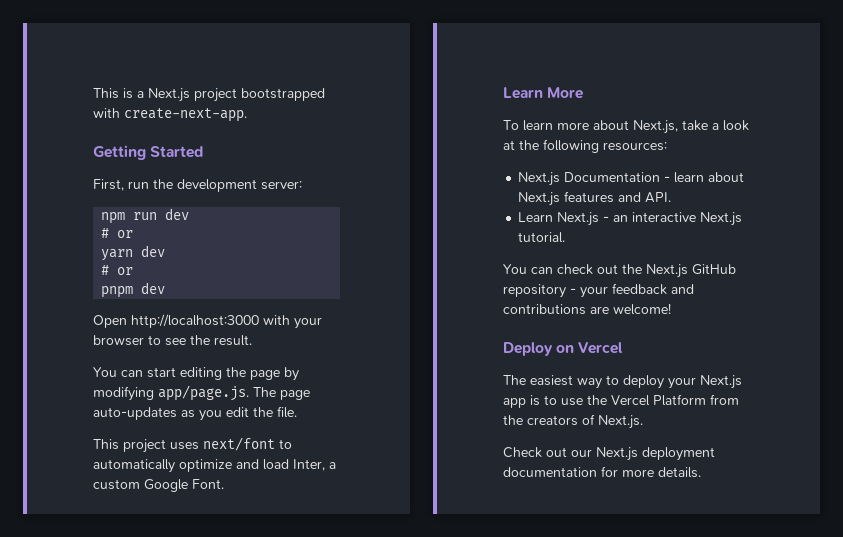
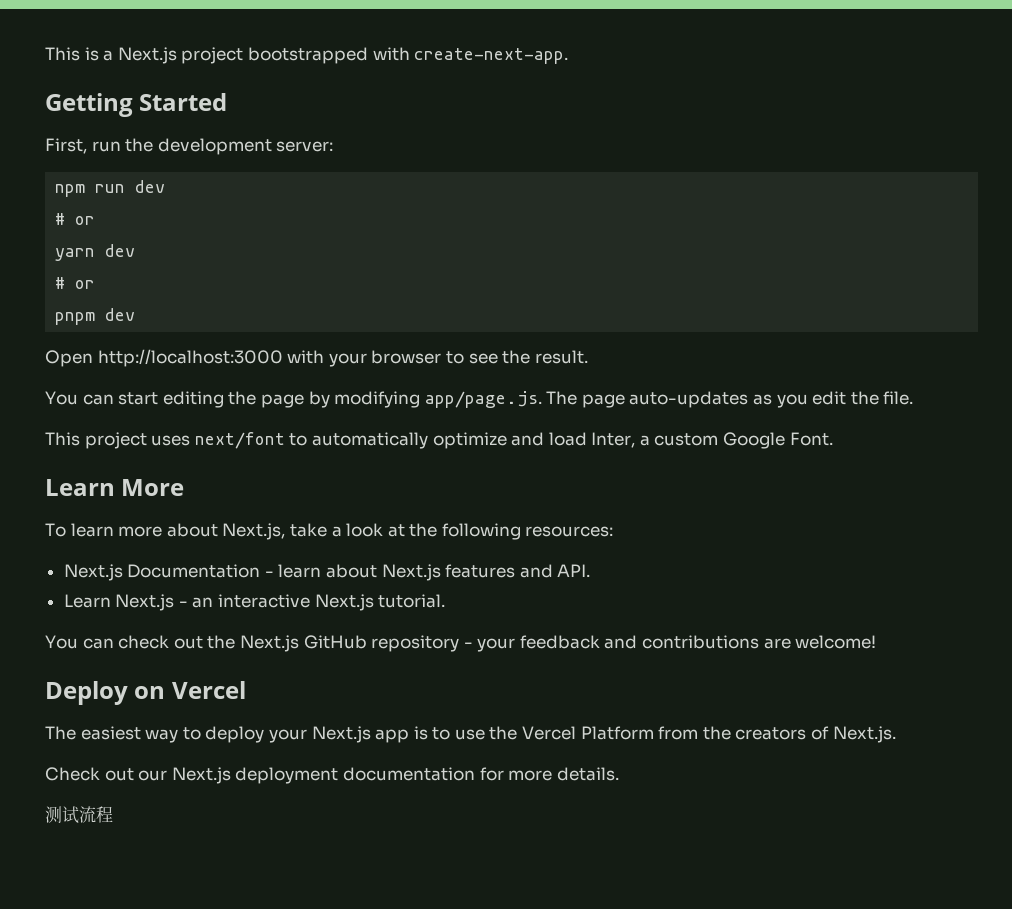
(701, 472) none -> [45,806,113,824] // 测试流程

